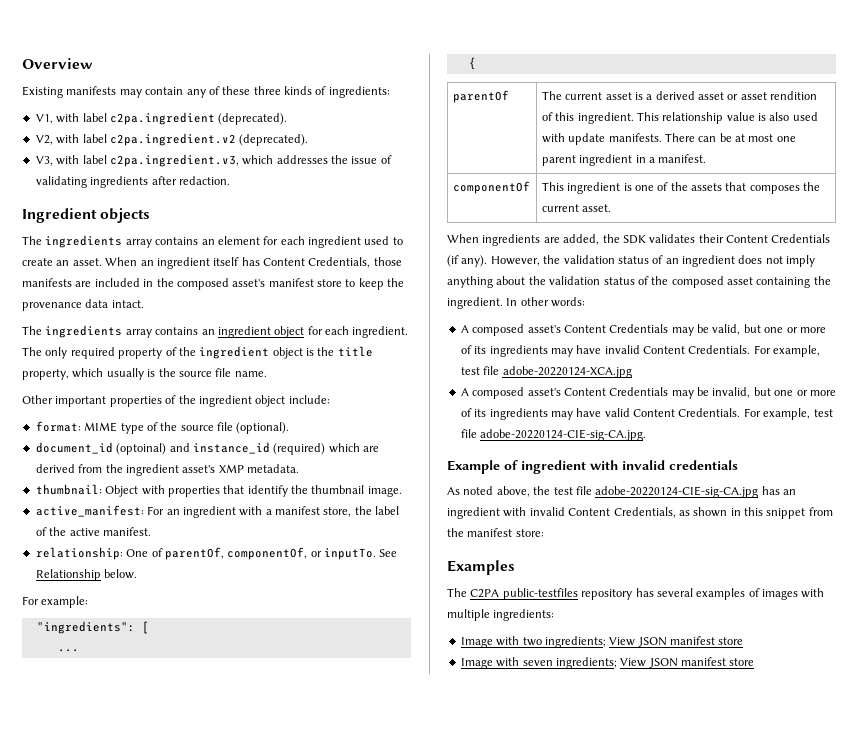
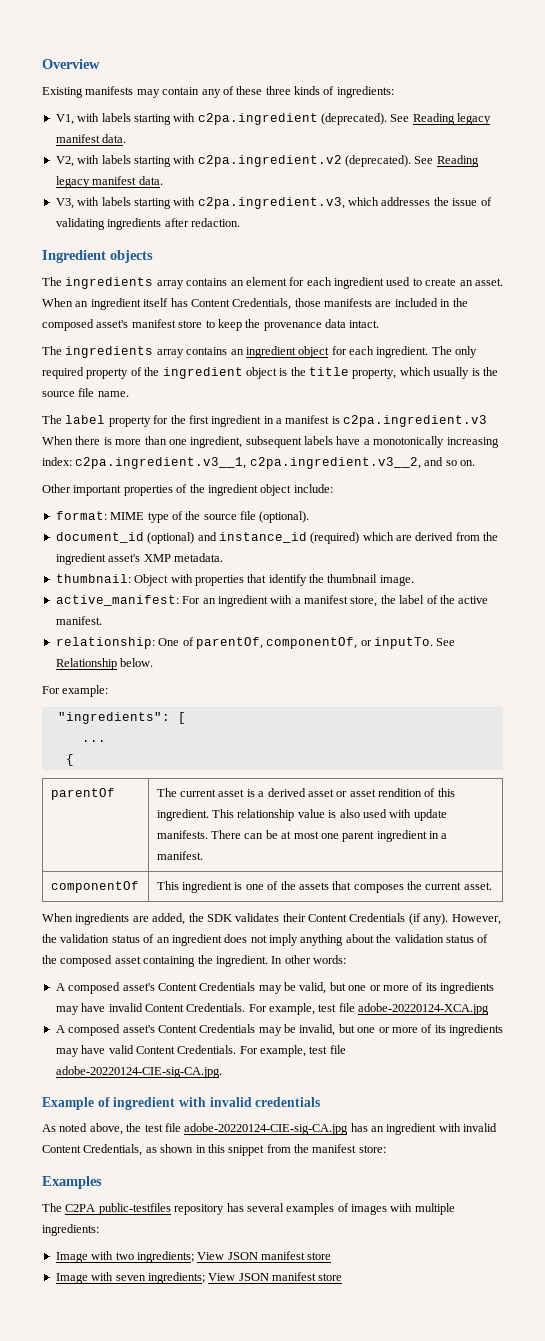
[82,113,107,122] label -> [101,113,196,125] labels starting with
(288, 119) none -> [390,113,492,125] [55,134,127,143] See Reading legacy manifest data.
[82,134,107,143] label -> [101,155,196,167] labels starting with
(309, 140) none -> [414,155,479,167] [55,176,163,188] See Reading legacy manifest data.
[82,155,107,164] label -> [101,197,196,209] labels starting with
(267, 374) none -> [42,415,488,427] [42,436,499,448] [42,457,475,469] // The label property for the first ingredient in a manifest is c2pa.ingredient.v3 When there is more than one ingredient, subsequent labels have a monotonically increasing index: c2pa.ingredient.v3__1, c2pa.ingredient.v3__2, and so on.
[116,443,167,455] (optoinal) -> [147,532,195,544] (optional)

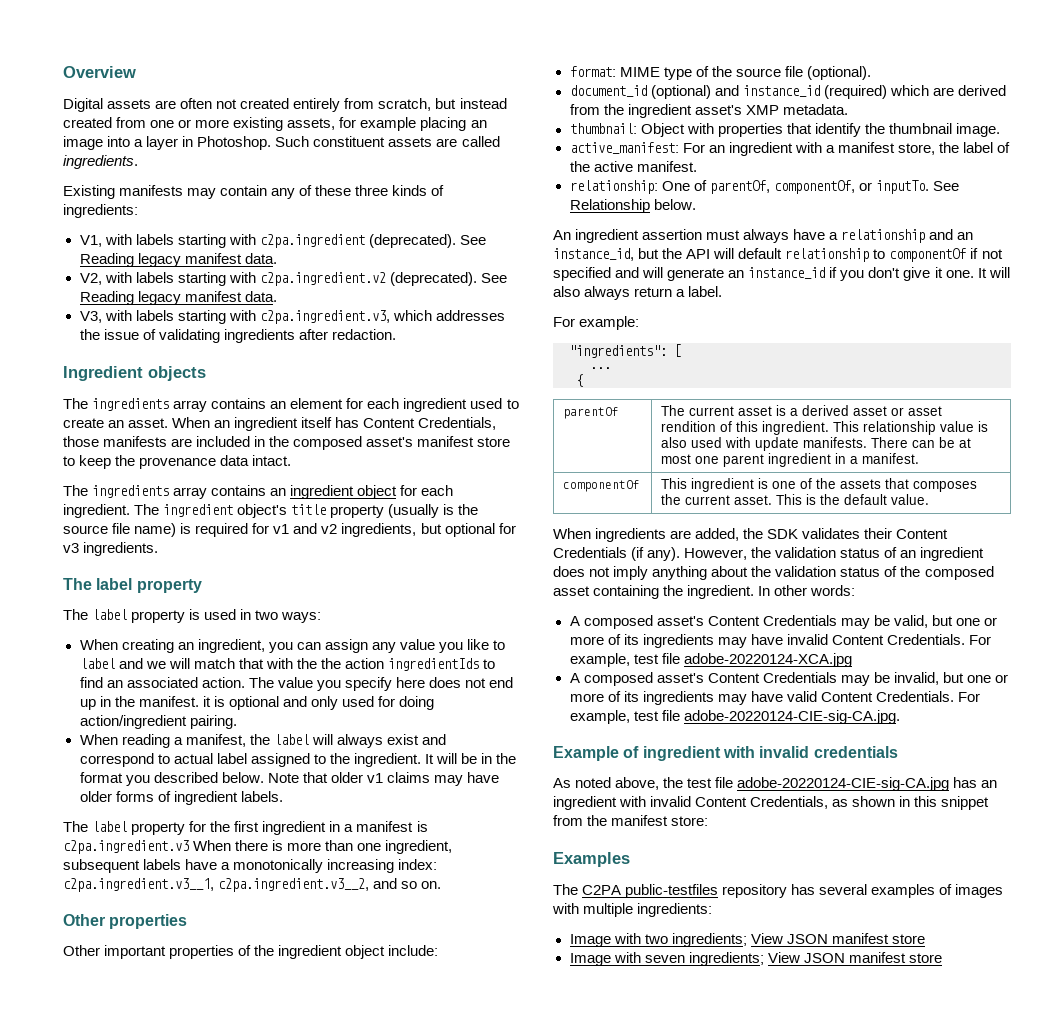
(100, 64) none -> [63,98,507,112] [63,117,487,131] [63,136,500,150] [63,155,138,169] // Digital assets are often not created entirely from scratch, but instead created from one or more existing assets, for example placing an image into a layer in Photoshop. Such constituent assets are called ingredients.
[455,346,478,358] [42,367,498,379] [42,388,129,397] only required property of the ingredient object is the title property, which usually is the source file name. -> [163,504,479,518] [63,523,516,537] [63,542,159,556] [63,578,202,593] [63,609,322,623] [79,639,506,653] [79,658,496,671] [79,677,514,691] [79,696,435,710] [79,715,237,729] [79,734,446,748] [79,753,517,767] [79,772,500,786] [79,791,283,805] ingredient object's title property (usually is the source file name) is required for v1 and v2 ingredients, but optional for v3 ingredients. // The label property // The label property is used in two ways: // When creating an ingredient, you can assign any value you like to label and we will match that with the the action ingredientIds to find an associated action. The value you specify here does not end up in the manifest. it is optional and only used for doing action/ingredient pairing. // When reading a manifest, the label will always exist and correspond to actual label assigned to the ingredient. It will be in the format you described below. Note that older v1 claims may have older forms of ingredient labels.
(475, 463) none -> [63,914,188,929] // Other properties
(154, 662) none -> [553,229,974,243] [553,248,1003,262] [553,267,1010,281] [553,286,723,300] // An ingredient assertion must always have a relationship and an instance_id, but the API will default relationship to componentOf if not specified and will generate an instance_id if you don't give it one. It will also always return a label.
(492, 886) none -> [776,494,930,505] This is the default value.

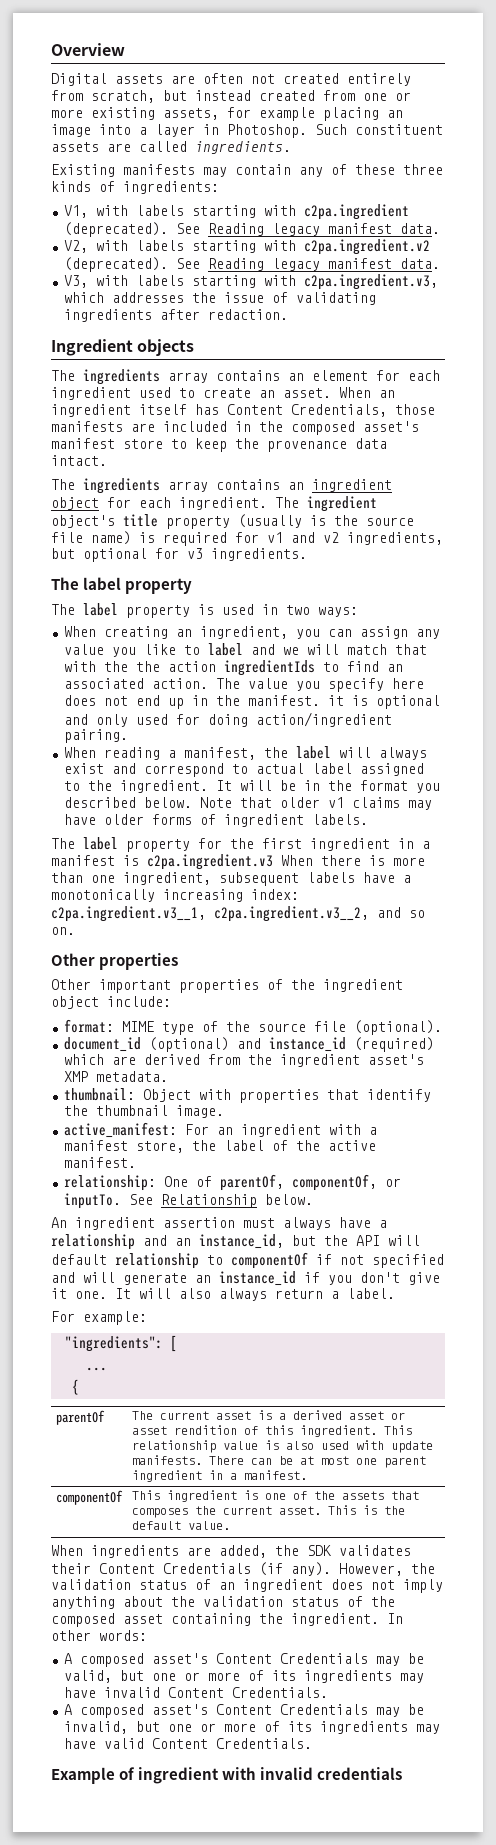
[968,635,991,645] [569,653,852,667] For example, test file adobe-20220124-XCA.jpg -> (328, 1692) none
[957,692,980,702] [569,710,900,724] For example, test file adobe-20220124-CIE-sig-CA.jpg. -> (312, 1743) none
[553,777,998,791] [553,796,990,810] [553,815,709,826] [553,852,630,867] [553,884,1004,898] [552,903,713,917] [569,933,925,947] [569,952,942,966] // As noted above, the test file adobe-20220124-CIE-sig-CA.jpg has an ingredient with invalid Content Credentials, as shown in this snippet from the manifest store: // Examples // The C2PA public-testfiles repository has several examples of images with multiple ingredients: // Image with two ingredients; View JSON manifest store // Image with seven ingredients; View JSON manifest store -> (403, 1773) none

